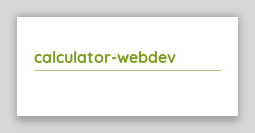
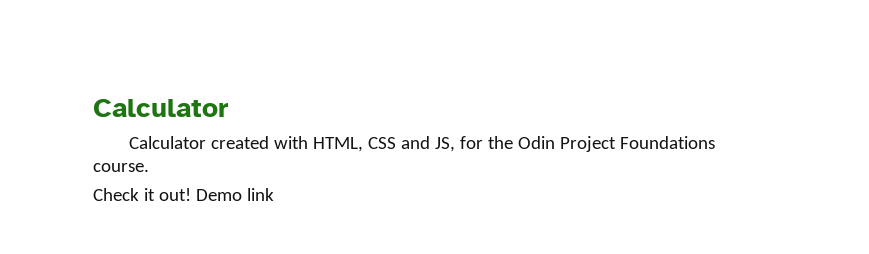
[34,51,176,63] calculator-webdev -> [93,99,228,117] [129,136,716,152] [93,163,149,172] [93,188,274,201] Calculator // Calculator created with HTML, CSS and JS, for the Odin Project Foundations course. // Check it out! Demo link

